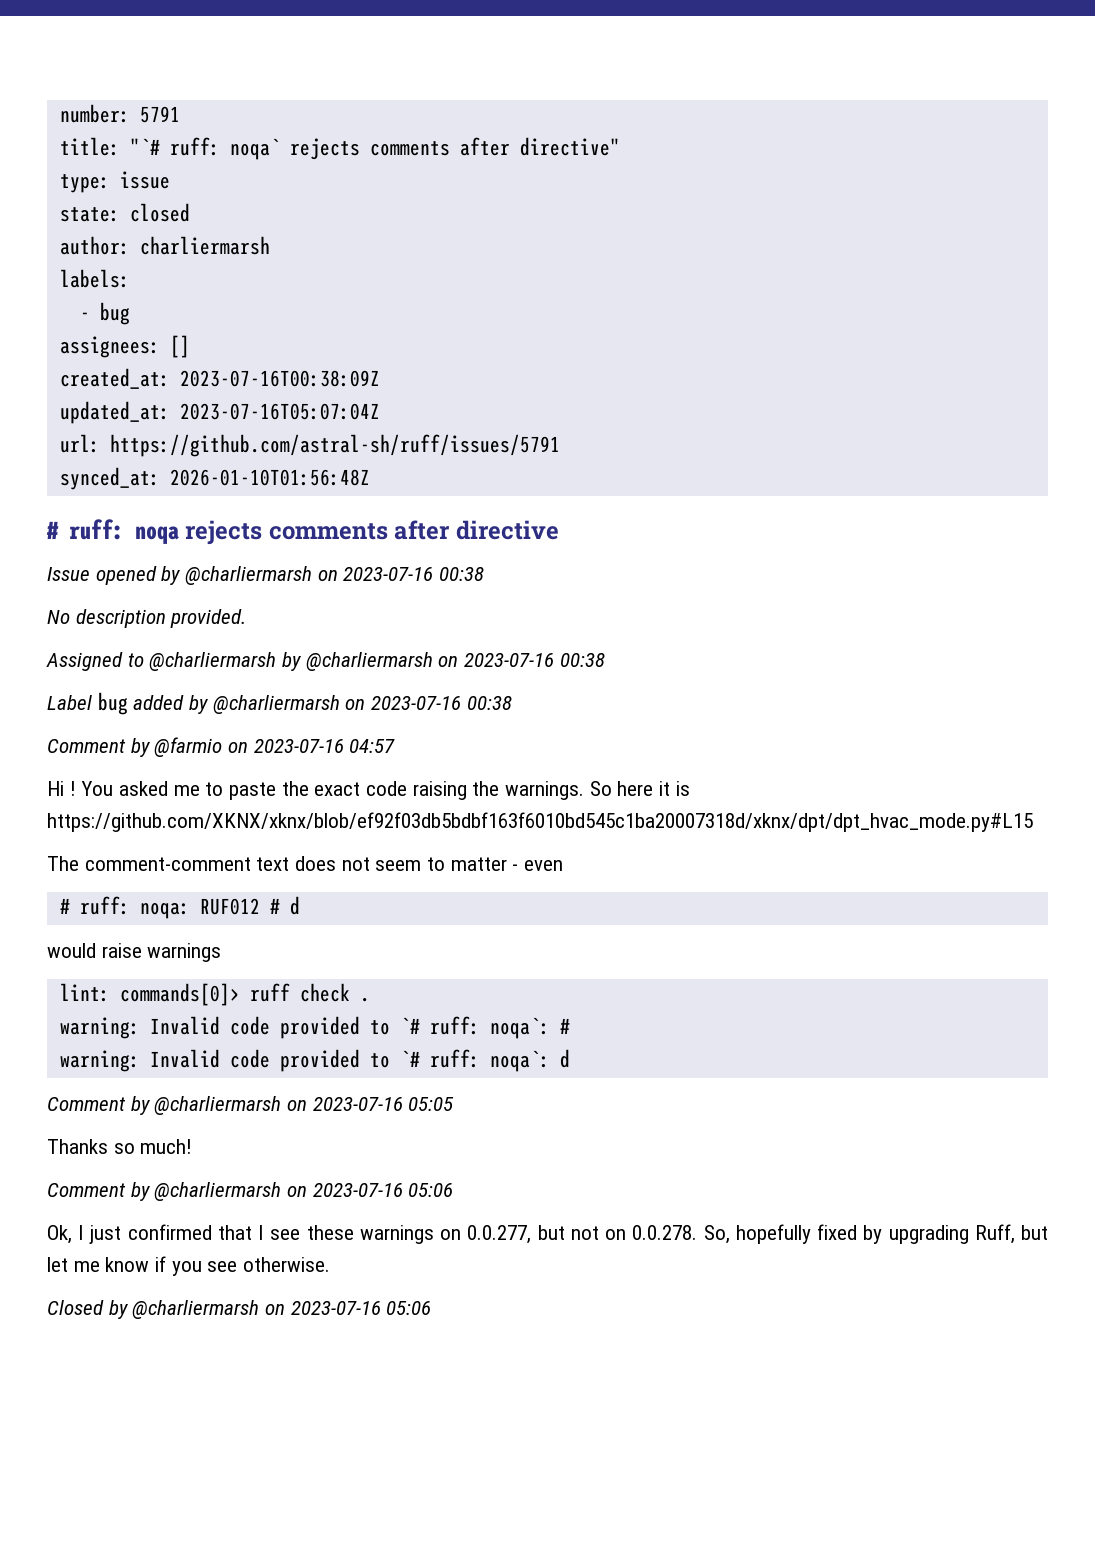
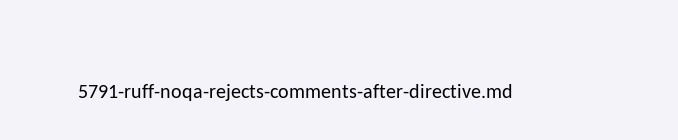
[59,104,180,123] [59,137,620,160] [59,171,170,193] [59,203,190,222] [59,236,270,255] [59,269,130,288] [79,302,130,325] [59,335,190,358] [59,368,380,389] [59,401,380,424] [59,434,560,457] [59,467,370,490] [46,519,559,545] [47,566,485,585] [47,609,247,628] [46,652,605,671] [47,692,512,715] [47,737,396,757] [47,781,690,800] [47,812,1033,832] [47,856,564,871] [59,896,300,919] [47,943,222,962] [59,983,370,1006] [59,1016,570,1039] [59,1049,570,1072] [47,1096,455,1115] [47,1139,193,1154] [47,1182,454,1201] [47,1224,1048,1244] [47,1256,331,1276] [47,1300,432,1319] number: 5791 // title: "`# ruff: noqa` rejects comments after directive" // type: issue // state: closed // author: charliermarsh // labels: // - bug // assignees: [] // created_at: 2023-07-16T00:38:09Z // updated_at: 2023-07-16T05:07:04Z // url: https://github.com/astral-sh/ruff/issues/5791 // synced_at: 2026-01-10T01:56:48Z // # ruff: noqa rejects comments after directive // Issue opened by @charliermarsh on 2023-07-16 00:38 // No description provided. // Assigned to @charliermarsh by @charliermarsh on 2023-07-16 00:38 // Label bug added by @charliermarsh on 2023-07-16 00:38 // Comment by @farmio on 2023-07-16 04:57 // Hi ! You asked me to paste the exact code raising the warnings. So here it is https://github.com/XKNX/xknx/blob/ef92f03db5bdbf163f6010bd545c1ba20007318d/xknx/dpt/dpt_hvac_mode.py#L15 // The comment-comment text does not seem to matter - even // # ruff: noqa: RUF012 # d // would raise warnings // lint: commands[0]> ruff check . // warning: Invalid code provided to `# ruff: noqa`: # // warning: Invalid code provided to `# ruff: noqa`: d // Comment by @charliermarsh on 2023-07-16 05:05 // Thanks so much! // Comment by @charliermarsh on 2023-07-16 05:06 // Ok, I just confirmed that I see these warnings on 0.0.277, but not on 0.0.278. So, hopefully fixed by upgrading Ruff, but let me know if you see otherwise. // Closed by @charliermarsh on 2023-07-16 05:06 -> [78,84,513,101] 5791-ruff-noqa-rejects-comments-after-directive.md

